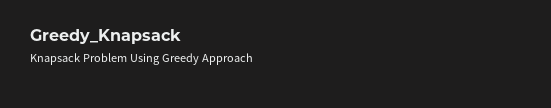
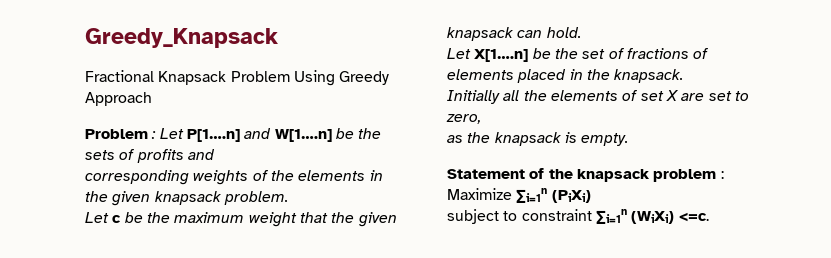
(181, 36) none -> [85,70,154,82] Fractional
(253, 59) none -> [85,128,382,142] [85,149,215,163] [85,170,383,185] [85,191,288,206] [85,212,397,227] [447,27,581,41] [447,48,709,62] [447,69,684,83] [447,90,749,104] [446,114,481,124] [447,132,629,146] [447,168,724,182] [447,188,591,203] [447,209,709,224] // Problem : Let P[1….n] and W[1….n] be the sets of profits and // corresponding weights of the elements in the given knapsack problem. // Let c be the maximum weight that the given knapsack can hold. // Let X[1….n] be the set of fractions of elements placed in the knapsack. // Initially all the elements of set X are set to zero, // as the knapsack is empty. // Statement of the knapsack problem : Maximize ∑i=1n (PiXi) // subject to constraint ∑i=1n (WiXi) <=c.

